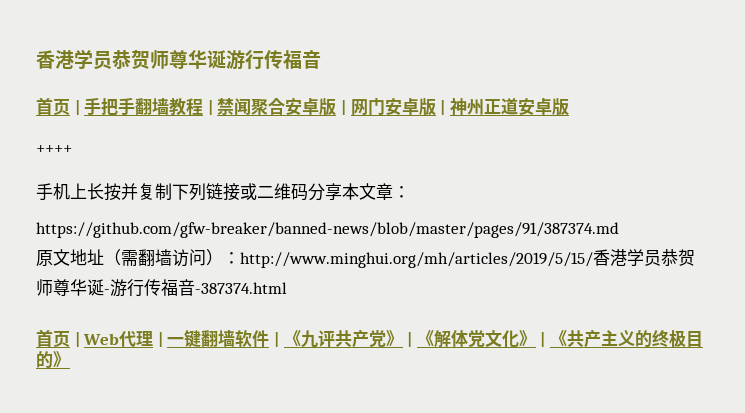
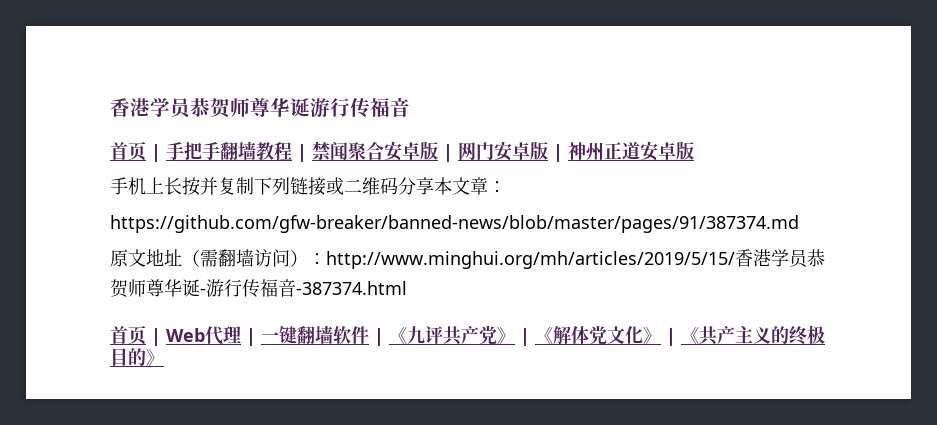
[36,145,72,153] // ++++ -> (694, 150) none

